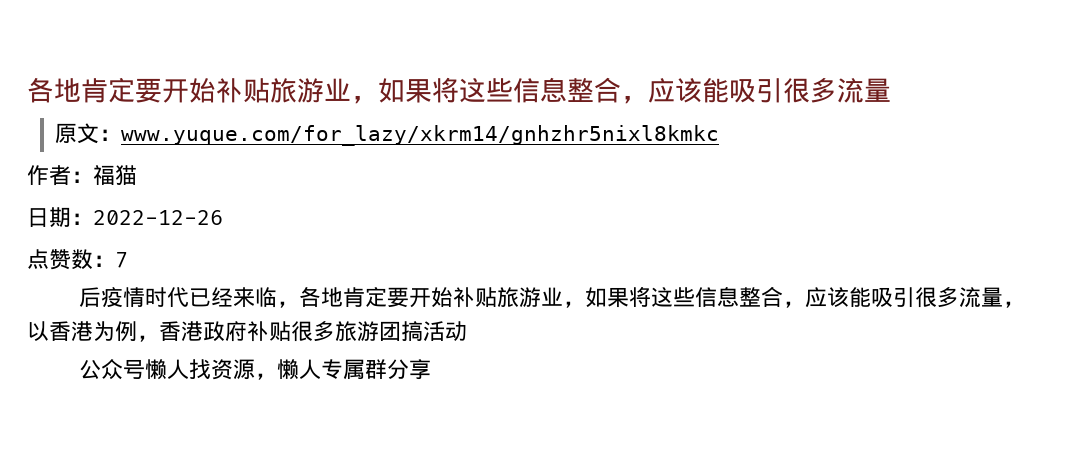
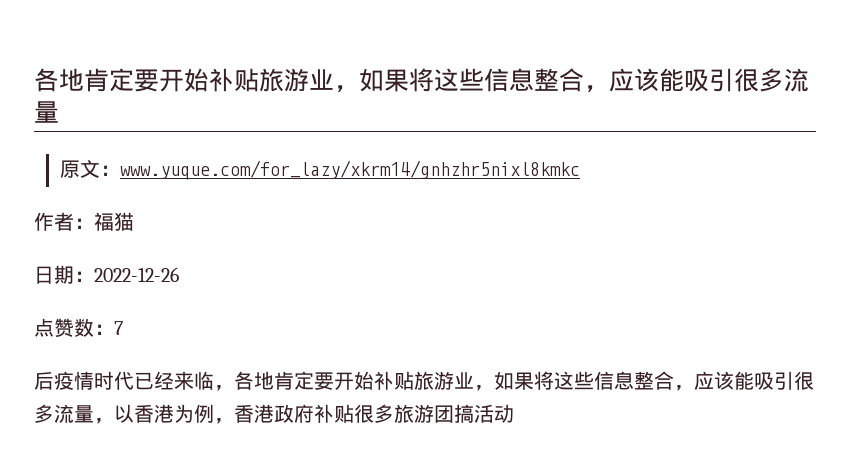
[78,359,431,380] // 公众号懒人找资源，懒人专属群分享 -> (514, 413) none

